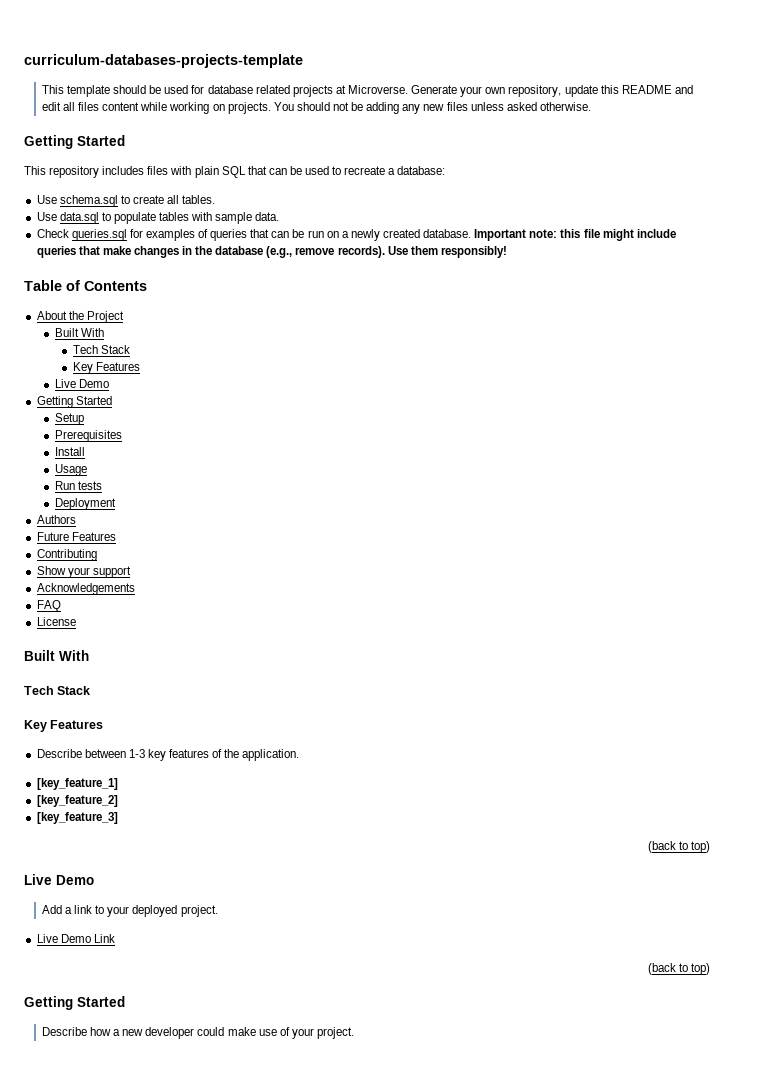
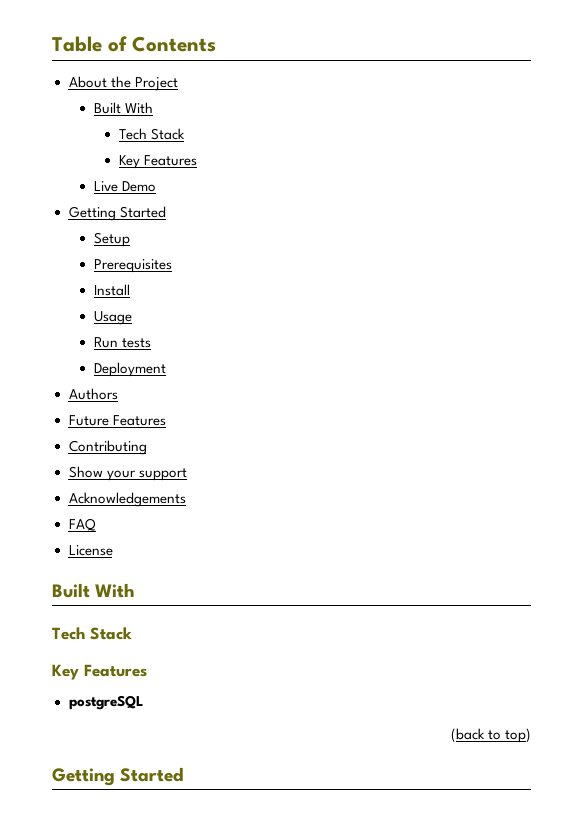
[24,54,303,68] [41,85,693,97] [41,102,591,114] [24,135,125,149] [24,166,446,178] [36,195,216,207] [36,212,280,224] [36,229,676,241] [36,246,507,258] curriculum-databases-projects-template // This template should be used for database related projects at Microverse. Generate your own repository, update this README and edit all files content while working on projects. You should not be adding any new files unless asked otherwise. // Getting Started // This repository includes files with plain SQL that can be used to recreate a database: // Use schema.sql to create all tables. // Use data.sql to populate tables with sample data. // Check queries.sql for examples of queries that can be run on a newly created database. Important note: this file might include queries that make changes in the database (e.g., remove records). Use them responsibly! // -> (52, 44) none
[36,749,300,761] [36,778,118,790] [36,795,118,807] [36,812,118,824] [647,841,710,853] [24,874,94,885] [41,905,218,917] [36,934,115,943] Describe between 1-3 key features of the application. // [key_feature_1] // [key_feature_2] // [key_feature_3] // (back to top) // Live Demo // Add a link to your deployed project. // Live Demo Link -> [68,695,143,710] postgreSQL
[41,1027,355,1039] // Describe how a new developer could make use of your project. -> (185, 774) none

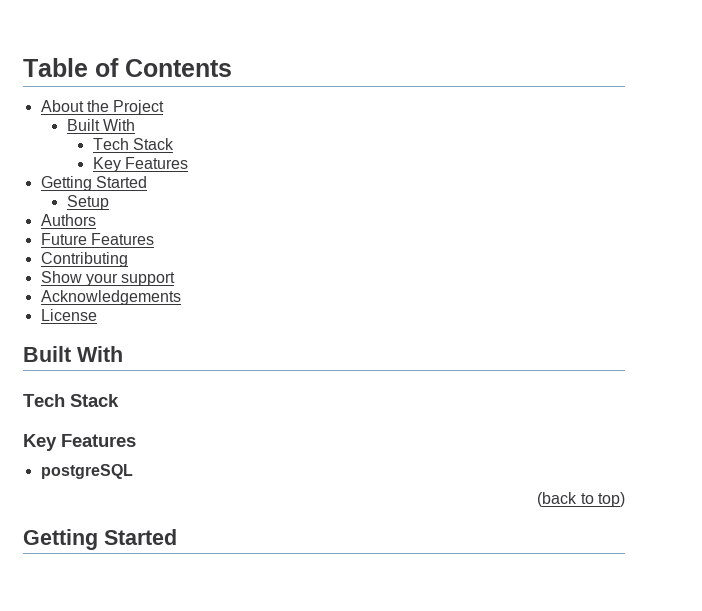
[93,181,156,192] // Live Demo -> (188, 163) none
[93,259,172,273] [93,284,130,296] [93,311,132,325] [93,337,151,348] [93,362,166,377] // Prerequisites // Install // Usage // Run tests // Deployment -> (109, 202) none
[68,518,96,531] // FAQ -> (181, 297) none

